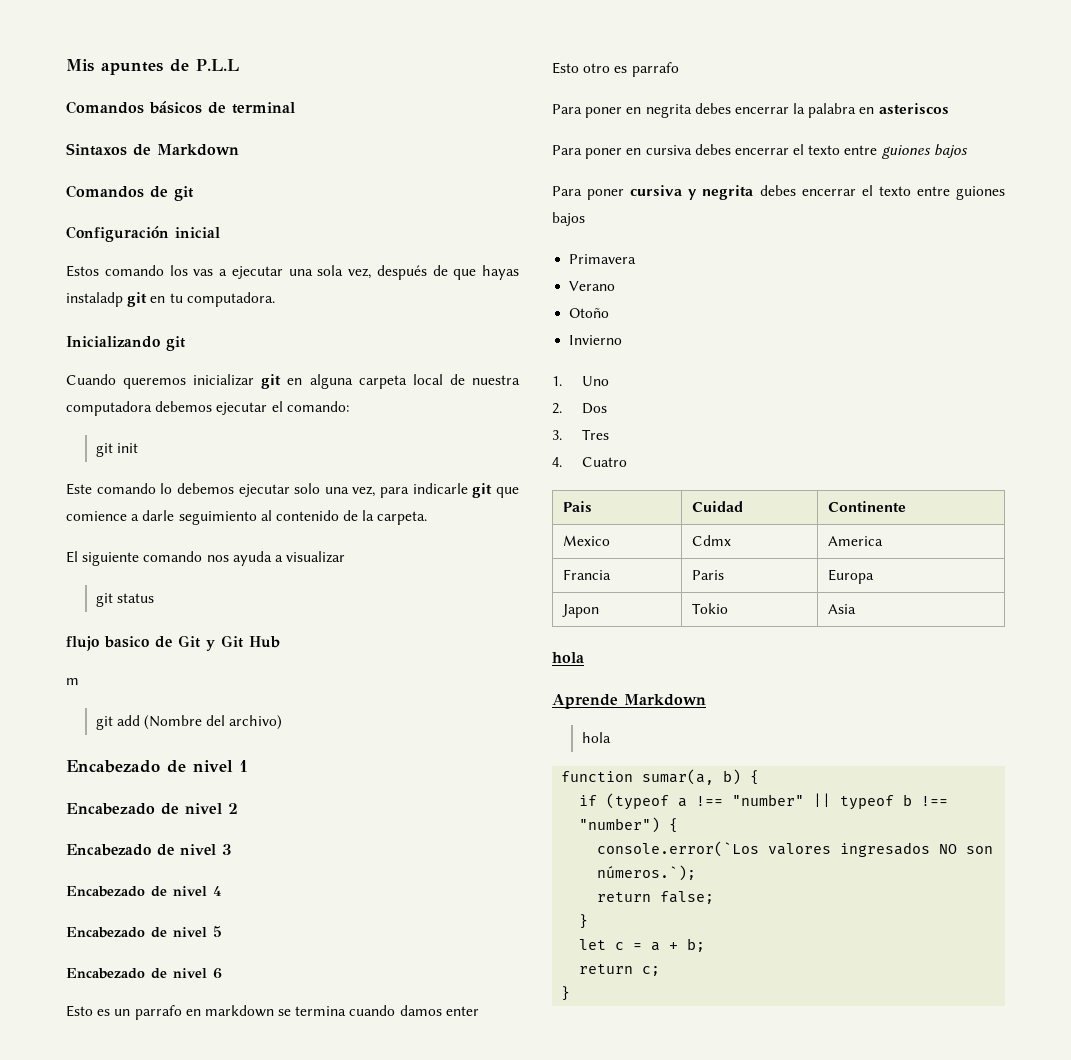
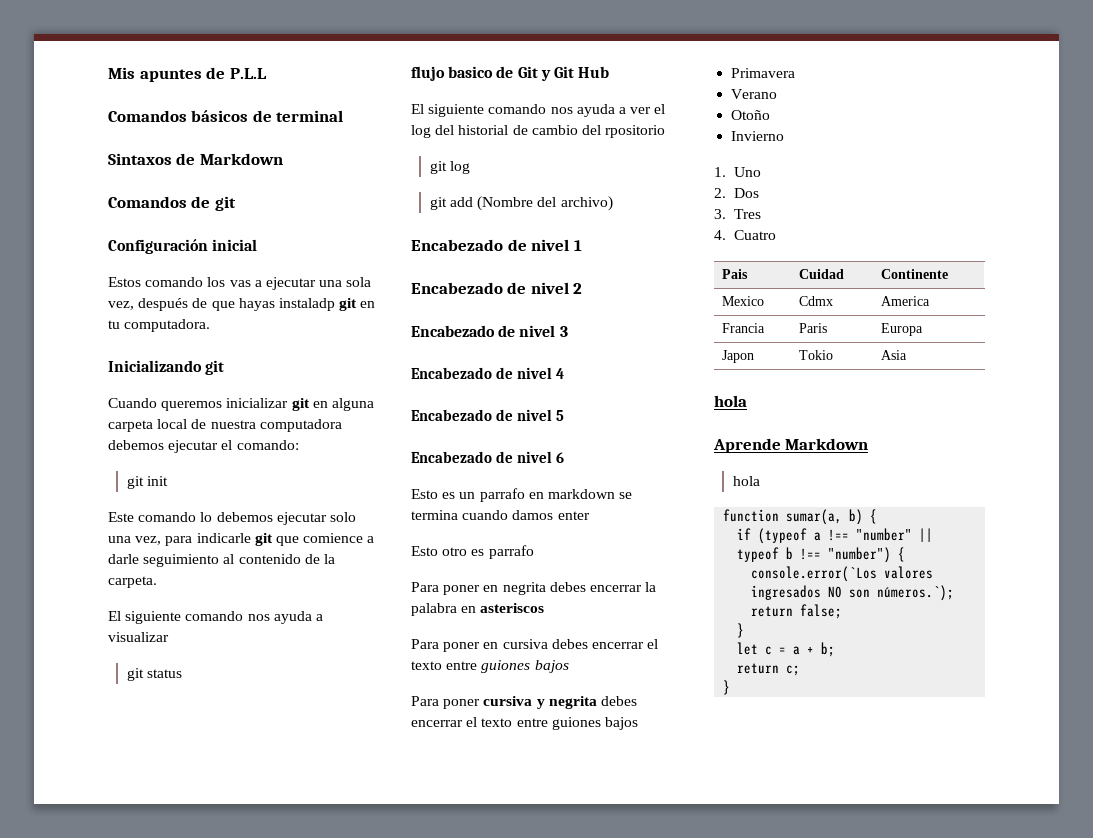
[66,678,79,685] m -> [411,104,666,117] [411,125,666,138] [429,161,471,174] El siguiente comando nos ayuda a ver el log del historial de cambio del rpositorio // git log

